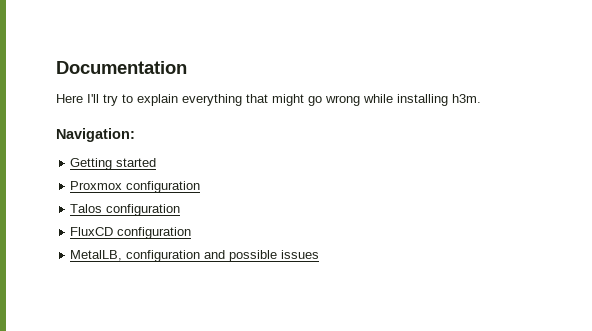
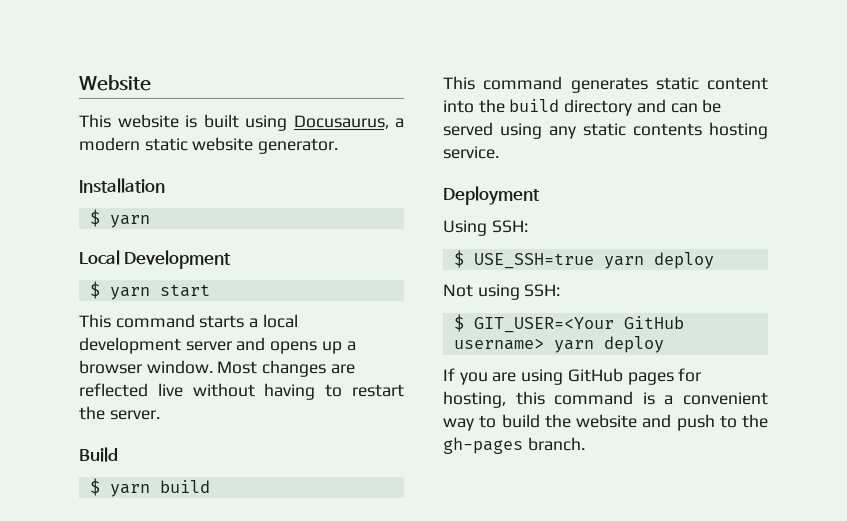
[56,61,187,74] [56,94,481,106] [56,128,135,142] [70,158,157,170] [70,181,201,193] [70,204,181,216] [70,227,192,239] [70,250,320,262] Documentation // Here I'll try to explain everything that might go wrong while installing h3m. // Navigation: // Getting started // Proxmox configuration // Talos configuration // FluxCD configuration // MetalLB, configuration and possible issues -> [79,75,151,91] [79,114,404,131] [79,137,339,154] [79,178,165,193] [89,209,150,228] [79,250,232,269] [89,281,210,300] [79,314,298,328] [79,337,356,354] [79,360,355,377] [79,383,405,400] [79,406,160,420] [79,447,118,462] [89,478,210,497] [443,76,768,93] [443,99,722,116] [443,122,768,139] [443,146,499,159] [443,186,540,205] [443,220,528,236] [453,250,714,269] [443,284,561,300] [453,314,684,333] [453,336,664,353] [443,368,702,385] [443,391,768,408] [443,414,768,431] [443,437,585,454] Website // This website is built using Docusaurus, a modern static website generator. // Installation // $ yarn // Local Development // $ yarn start // This command starts a local development server and opens up a browser window. Most changes are reflected live without having to restart the server. // Build // $ yarn build // This command generates static content into the build directory and can be served using any static contents hosting service. // Deployment // Using SSH: // $ USE_SSH=true yarn deploy // Not using SSH: // $ GIT_USER=<Your GitHub username> yarn deploy // If you are using GitHub pages for hosting, this command is a convenient way to build the website and push to the gh-pages branch.

